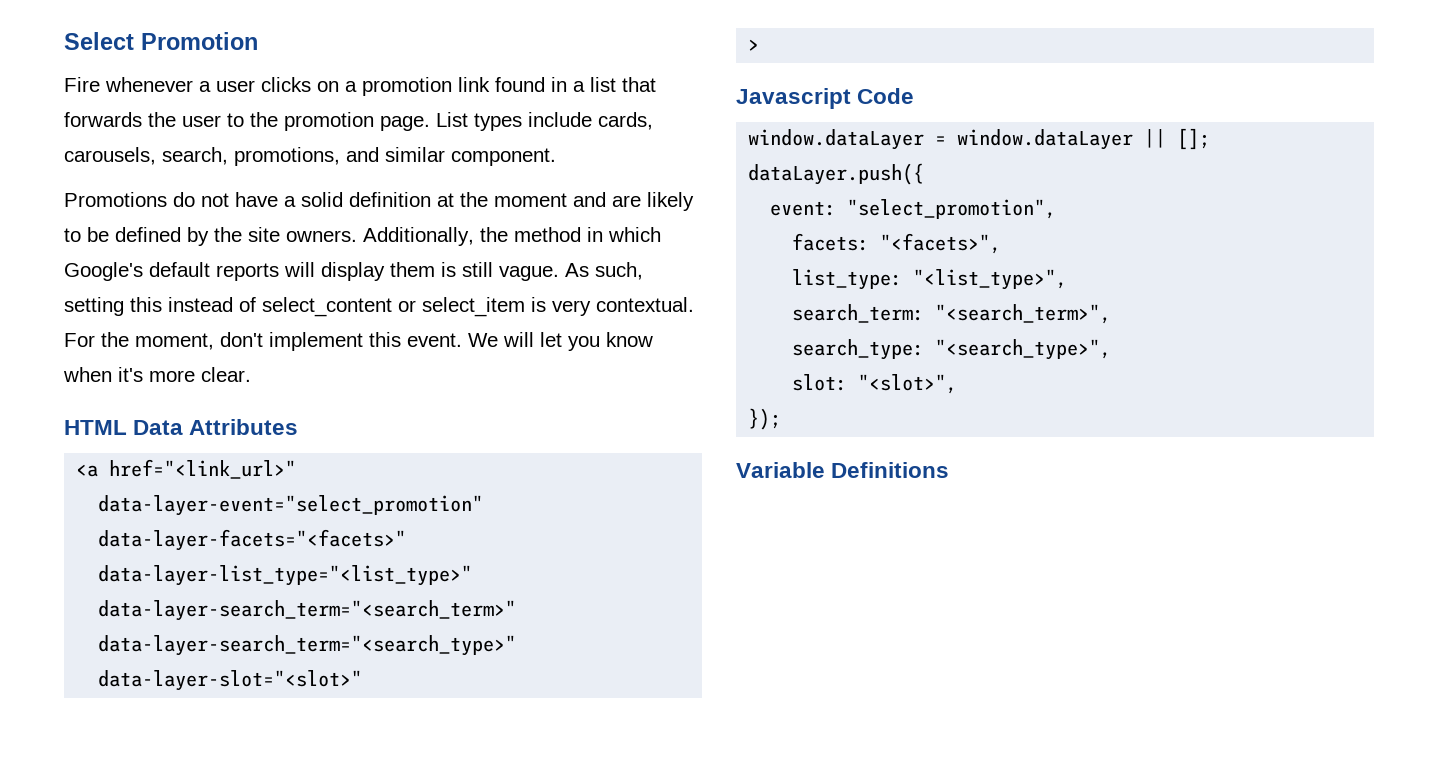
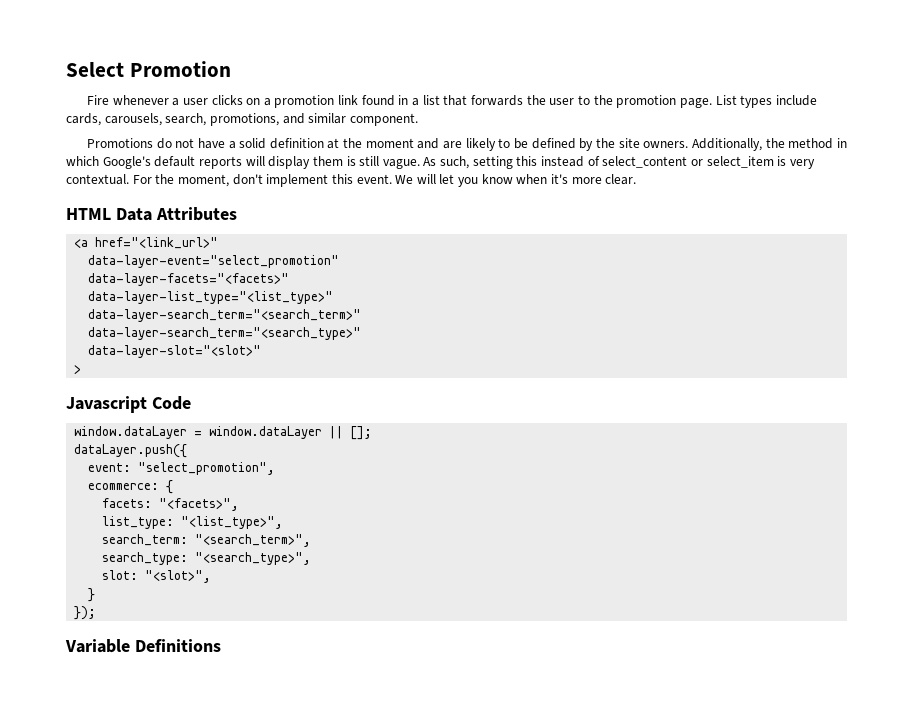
(1057, 209) none -> [88,480,174,494] // ecommerce: {
(958, 384) none -> [88,588,96,602] // }

